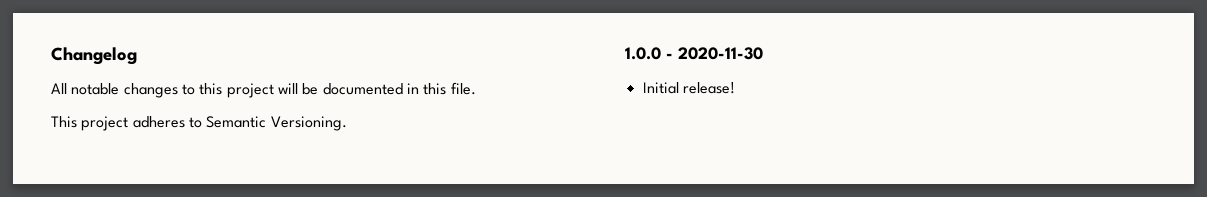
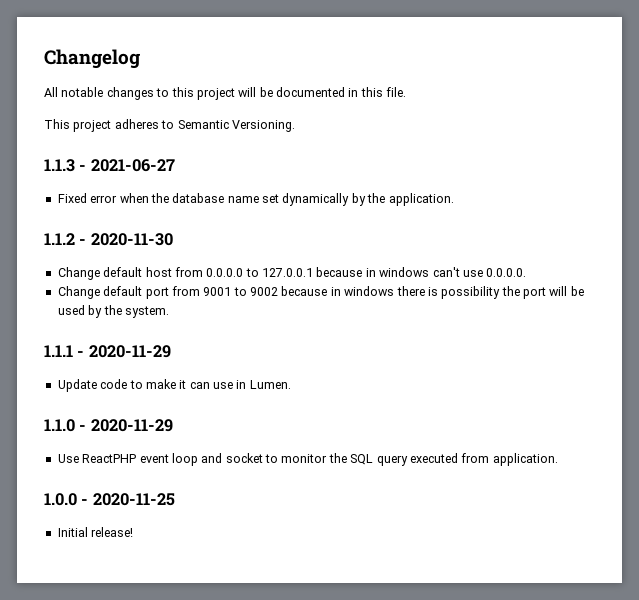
[625,47,763,60] 1.0.0 - 2020-11-30 -> [44,159,175,172] [57,193,454,206] [44,233,173,246] [57,267,527,280] [57,286,584,299] [57,305,169,318] [44,345,171,358] [57,379,291,392] [44,419,173,432] [57,453,558,466] [44,493,175,506] 1.1.3 - 2021-06-27 // Fixed error when the database name set dynamically by the application. // 1.1.2 - 2020-11-30 // Change default host from 0.0.0.0 to 127.0.0.1 because in windows can't use 0.0.0.0. // Change default port from 9001 to 9002 because in windows there is possibility the port will be used by the system. // 1.1.1 - 2020-11-29 // Update code to make it can use in Lumen. // 1.1.0 - 2020-11-29 // Use ReactPHP event loop and socket to monitor the SQL query executed from application. // 1.0.0 - 2020-11-25

